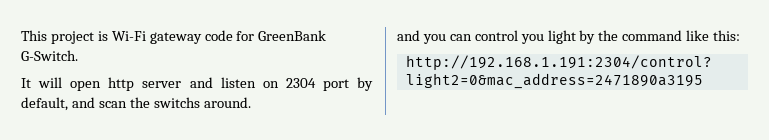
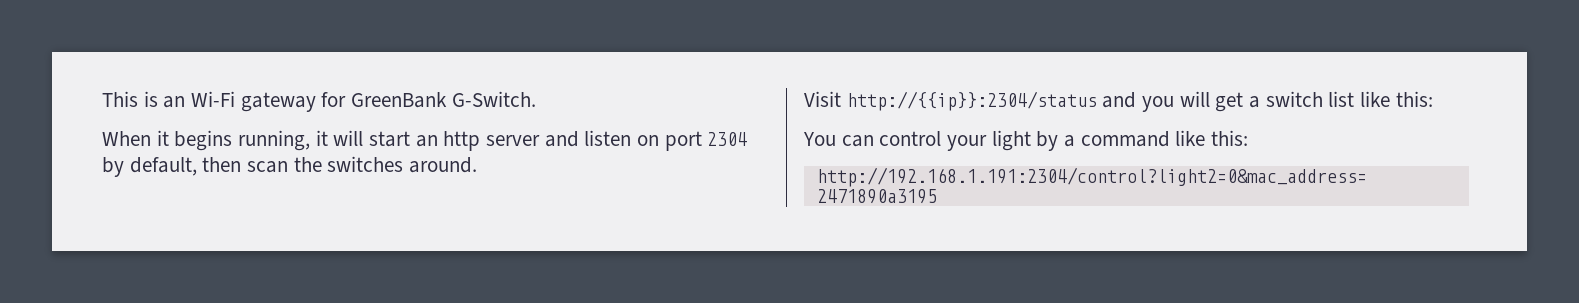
[50,31,108,44] project is -> [143,91,186,108] is an
[204,30,233,41] code -> (316, 102) none
[21,77,102,91] It will open -> [102,130,438,151] When it begins running, it will start an
[285,78,349,91] 2304 port -> [664,131,748,151] port 2304
[71,97,95,108] and -> [202,157,242,172] then
[153,97,200,108] switchs -> [327,156,404,172] switches
[397,30,446,44] and you -> [804,91,1433,112] [803,132,836,146] Visit http://{{ip}}:2304/status and you will get a switch list like this: // You
[520,34,544,44] you -> [947,135,988,151] your
[598,30,619,41] the -> [1064,135,1076,147] a

